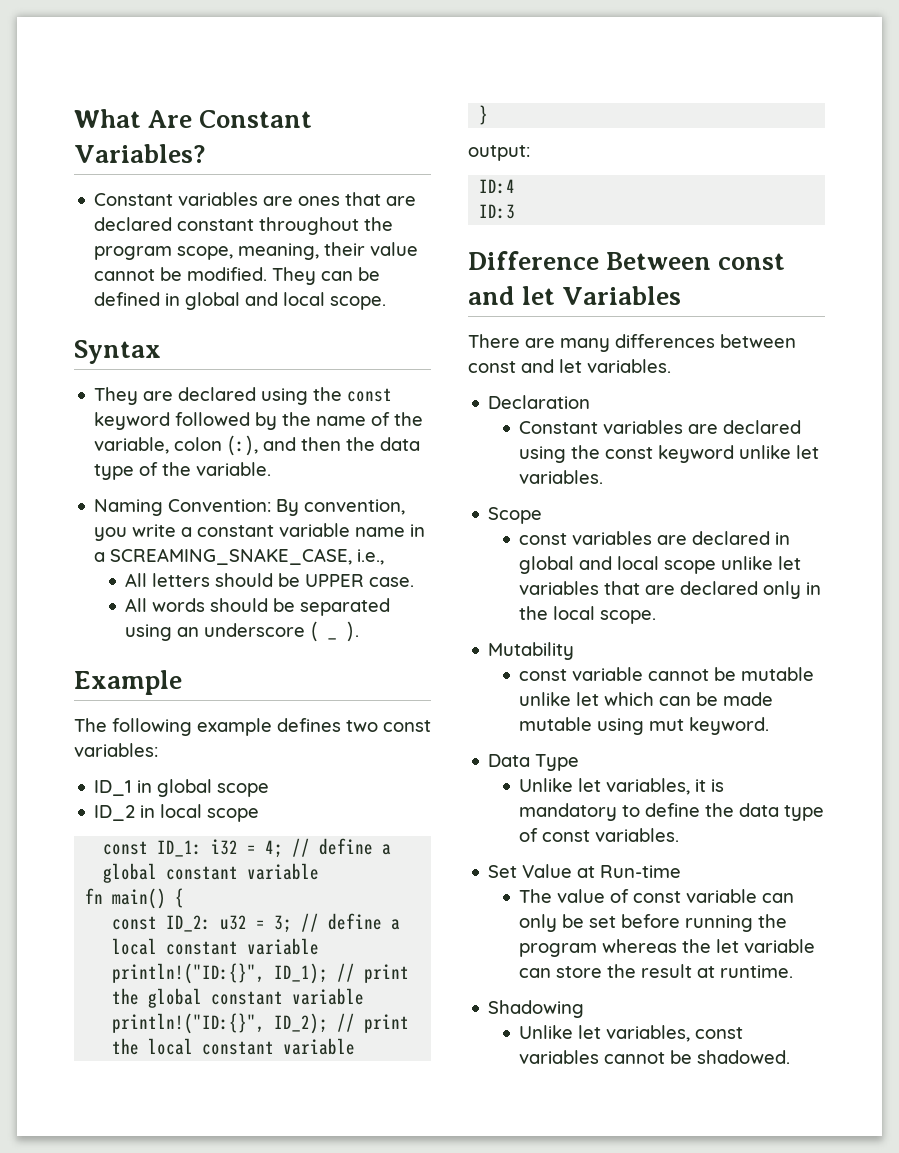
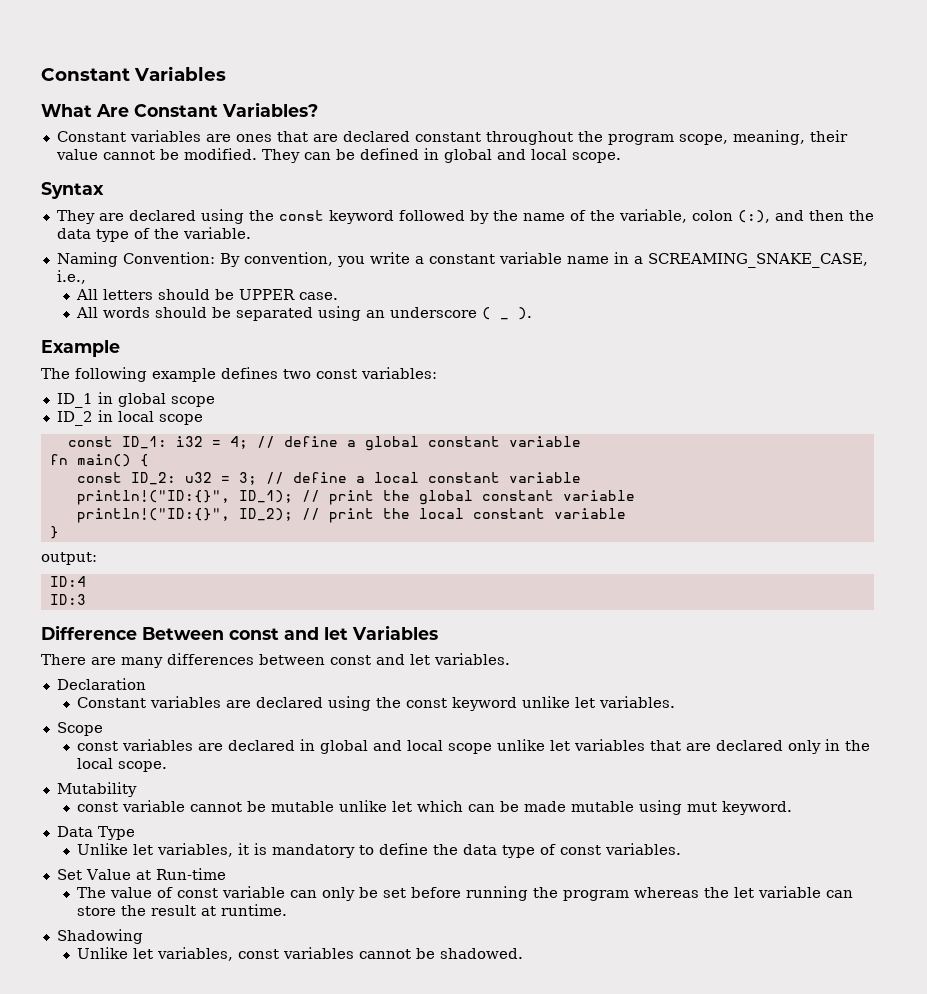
(74, 118) none -> [41,66,226,81] Constant Variables //

